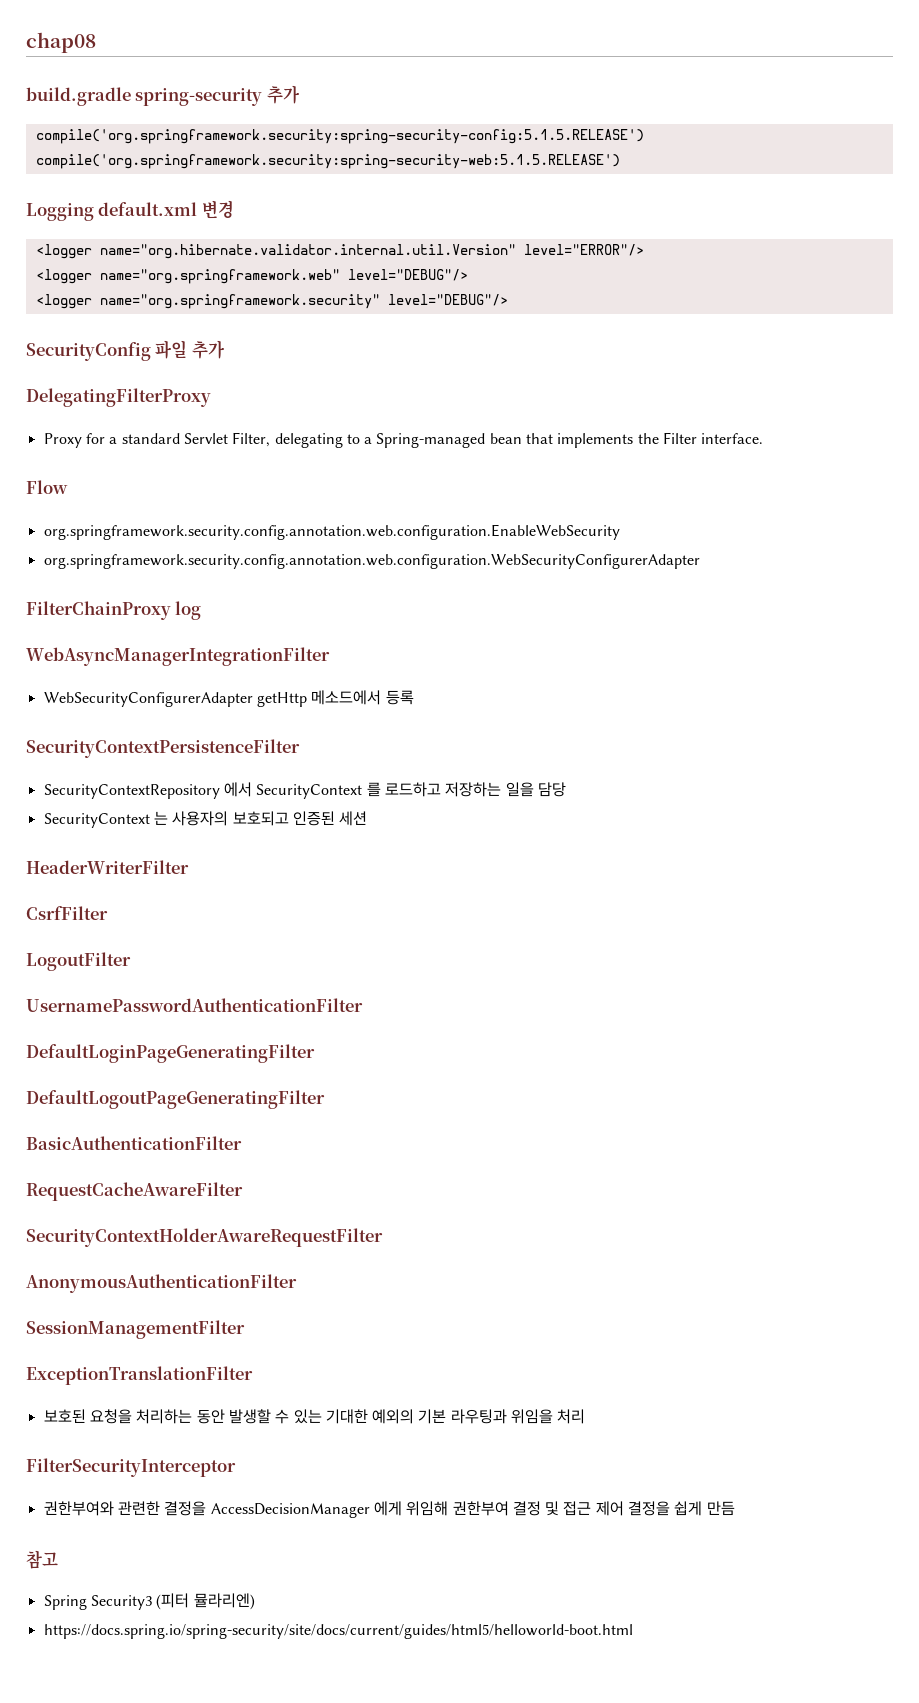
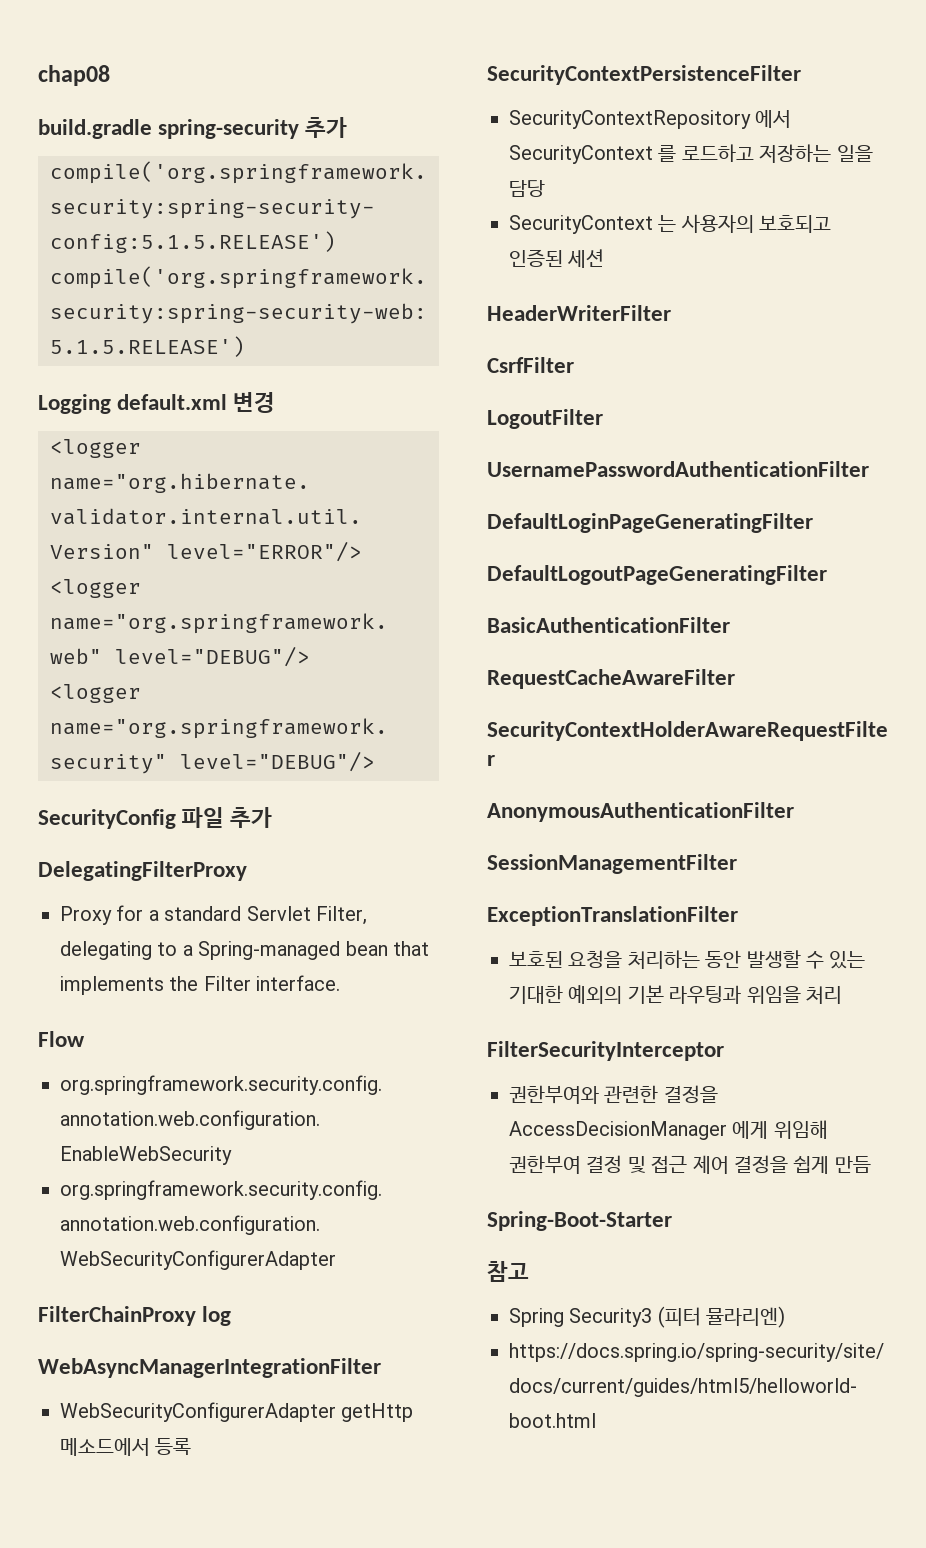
(735, 1508) none -> [487,1211,672,1231] // Spring-Boot-Starter

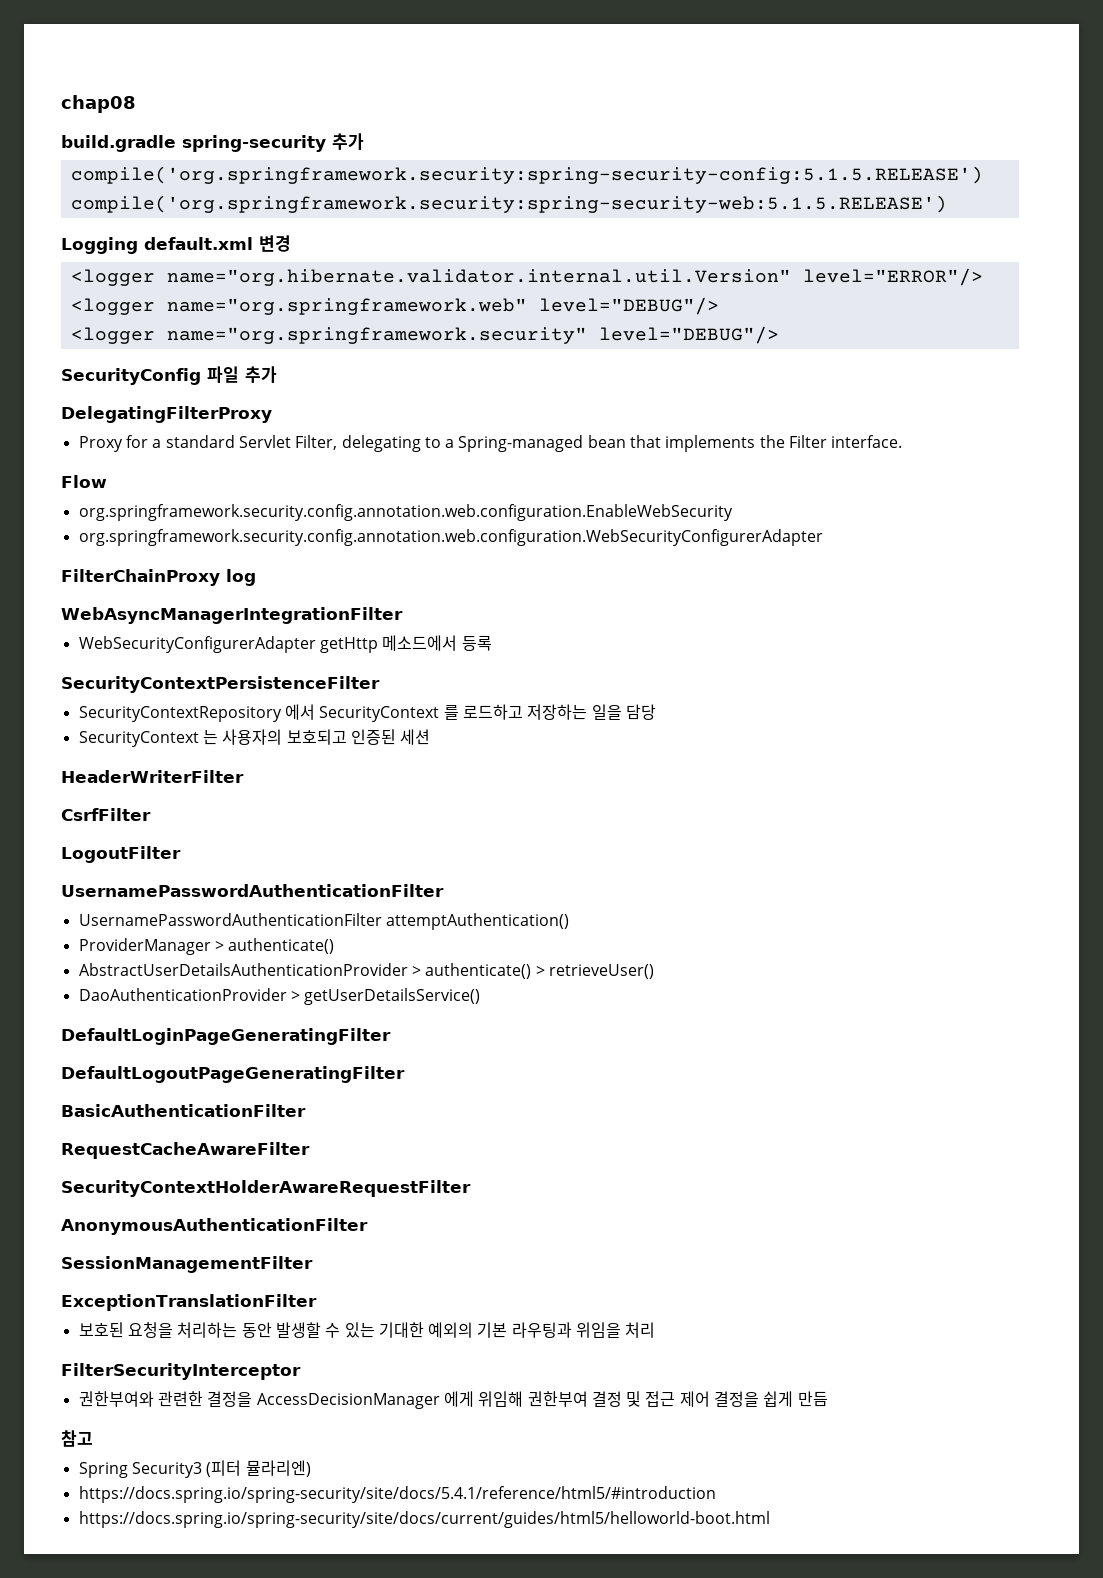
(869, 469) none -> [78,913,569,930] [78,938,335,955] [78,963,654,979] [78,988,481,1005] // UsernamePasswordAuthenticationFilter attemptAuthentication() // ProviderManager > authenticate() // AbstractUserDetailsAuthenticationProvider > authenticate() > retrieveUser() // DaoAuthenticationProvider > getUserDetailsService()
[487,1211,672,1231] // Spring-Boot-Starter -> (828, 1399) none
(786, 1317) none -> [78,1486,716,1503] // https://docs.spring.io/spring-security/site/docs/5.4.1/reference/html5/#introduction

